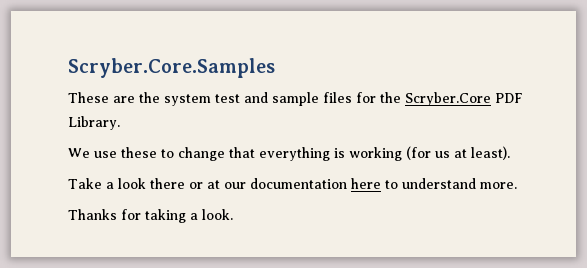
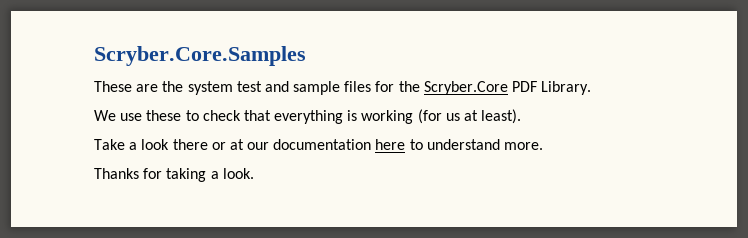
[178,147,225,161] change -> [202,110,241,121] check

